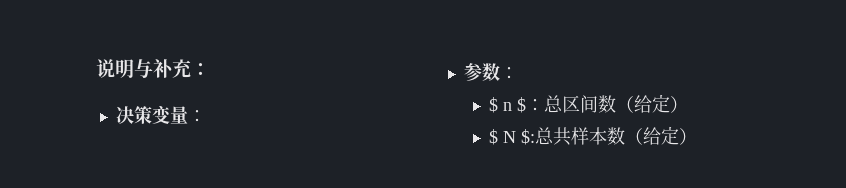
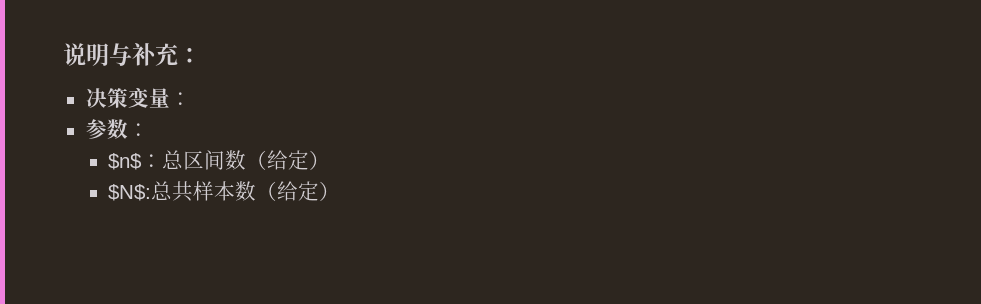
[488,97,526,113] $ n $ -> [108,153,143,170] $n$
[488,129,535,145] $ N $: -> [108,184,152,201] $N$:

